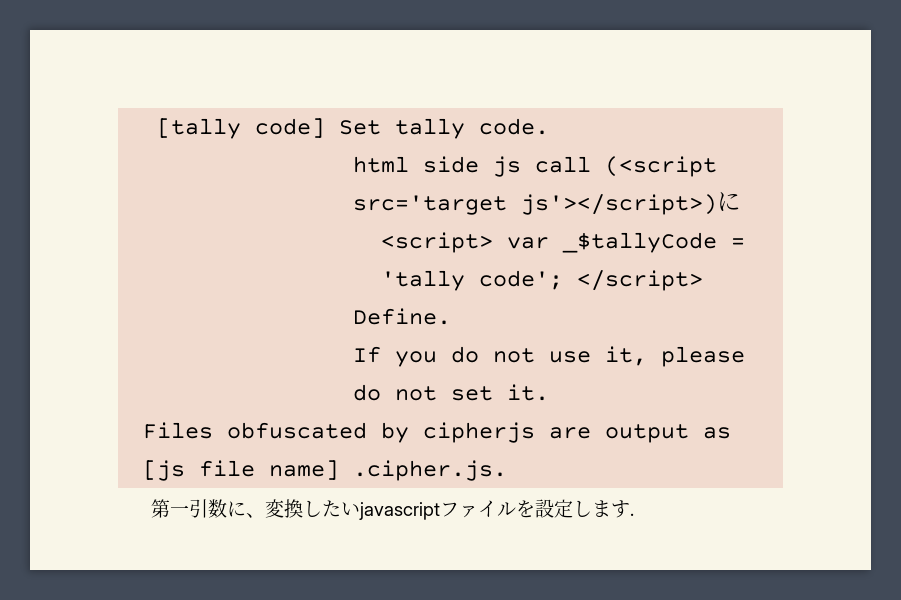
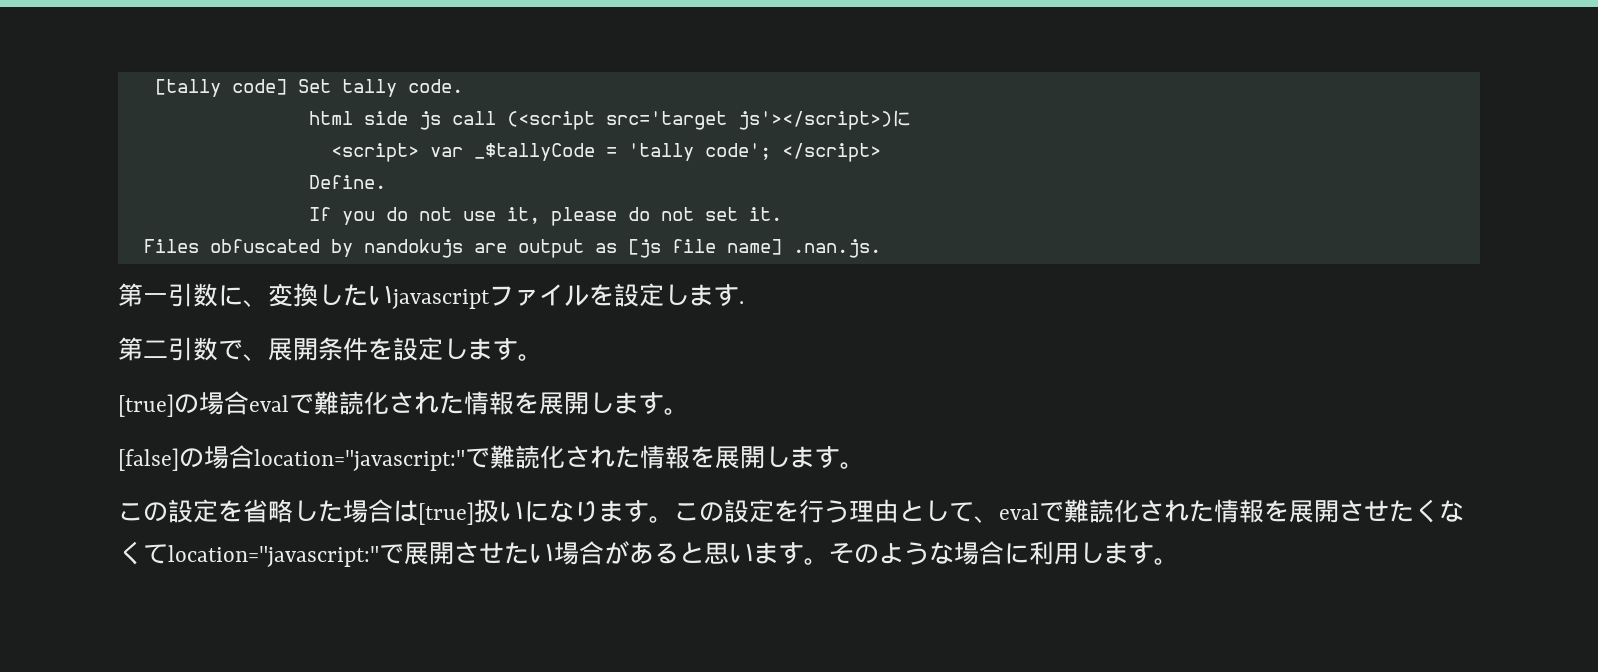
[423,422,536,443] cipherjs -> [363,239,463,258] nandokujs
[353,460,508,481] .cipher.js. -> [792,239,881,258] .nan.js.
(635, 514) none -> [118,337,543,361] [118,391,689,417] [118,445,865,471] [118,499,1464,525] [118,541,1179,567] // 第二引数で、展開条件を設定します。 // [true]の場合evalで難読化された情報を展開します。 // [false]の場合location="javascript:"で難読化された情報を展開します。 // この設定を省略した場合は[true]扱いになります。この設定を行う理由として、evalで難読化された情報を展開させたくなくてlocation="javascript:"で展開させたい場合があると思います。そのような場合に利用します。

